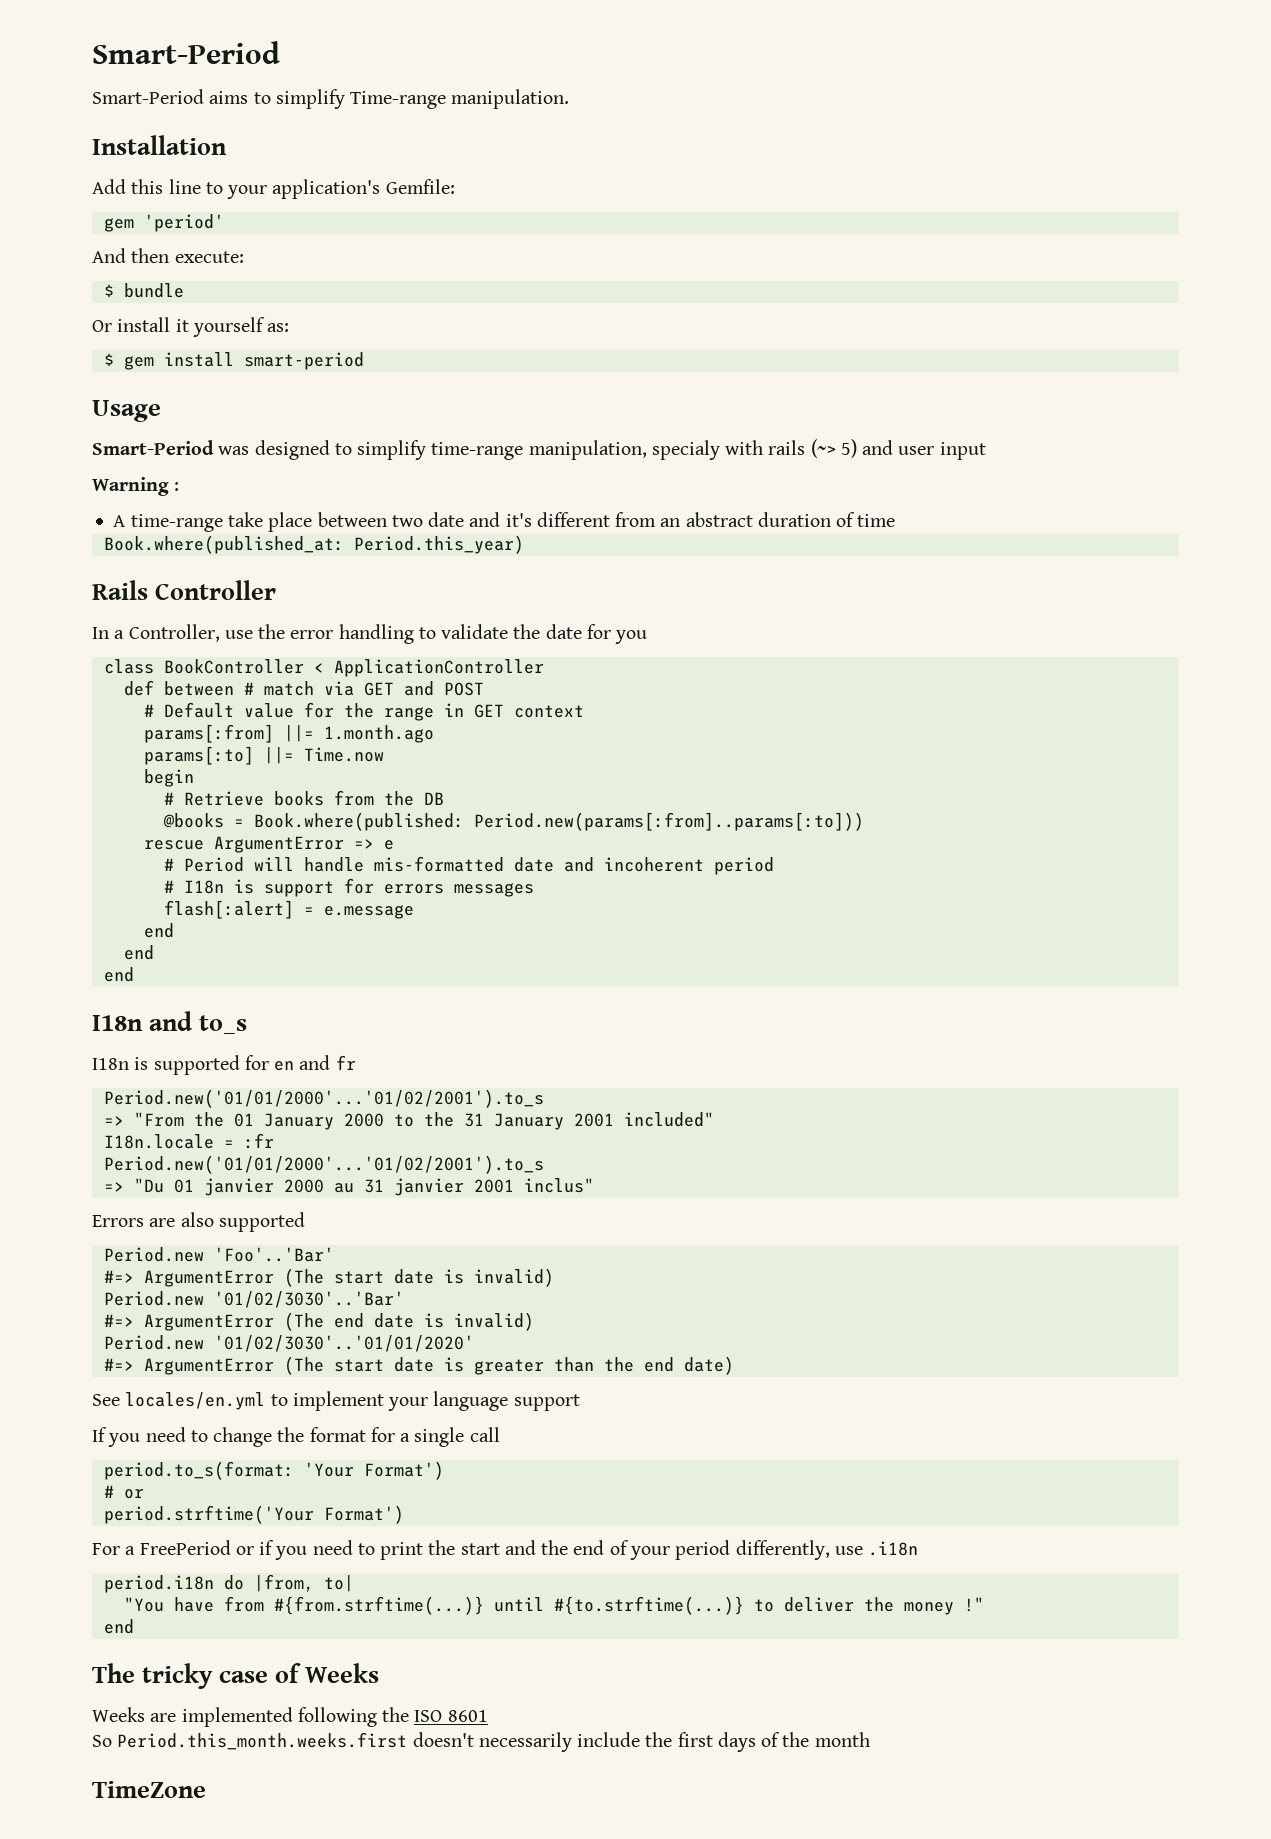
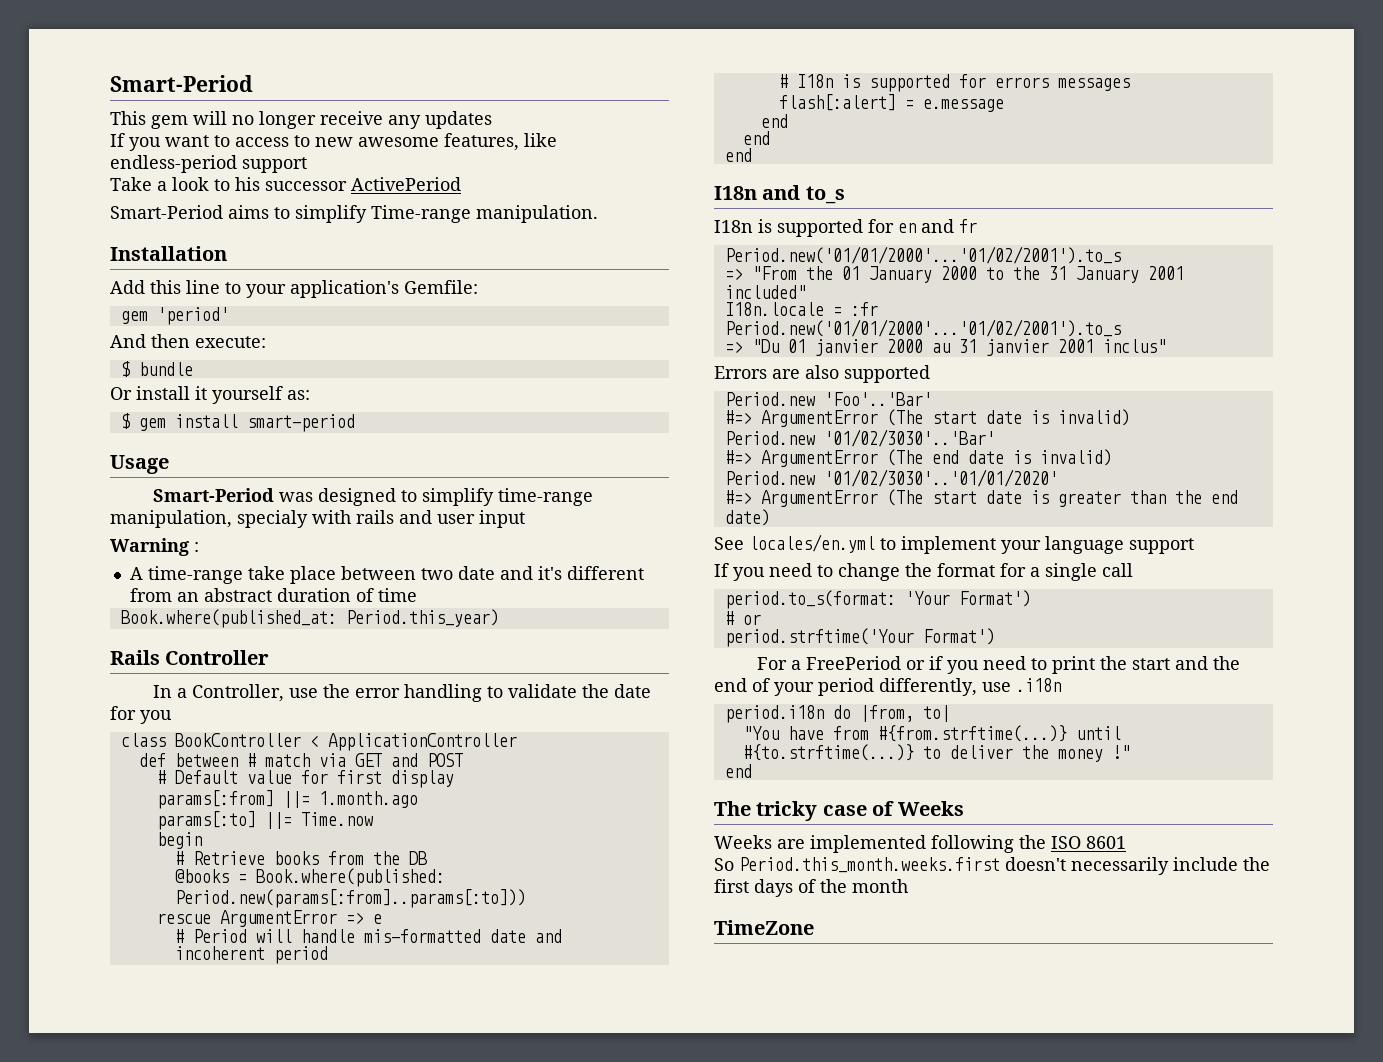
[92,41,280,64] Smart-Period -> [110,75,253,92] [110,111,492,129] [110,133,557,151] [110,155,307,173] [110,177,461,191] Smart-Period // This gem will no longer receive any updates // If you want to access to new awesome features, like endless-period support // Take a look to his successor ActivePeriod
[810,439,857,458] (~> 5) -> (394, 517) none
[343,703,584,721] the range in GET context -> [336,770,454,788] first display
[263,881,334,897] support -> [868,74,950,92] supported

